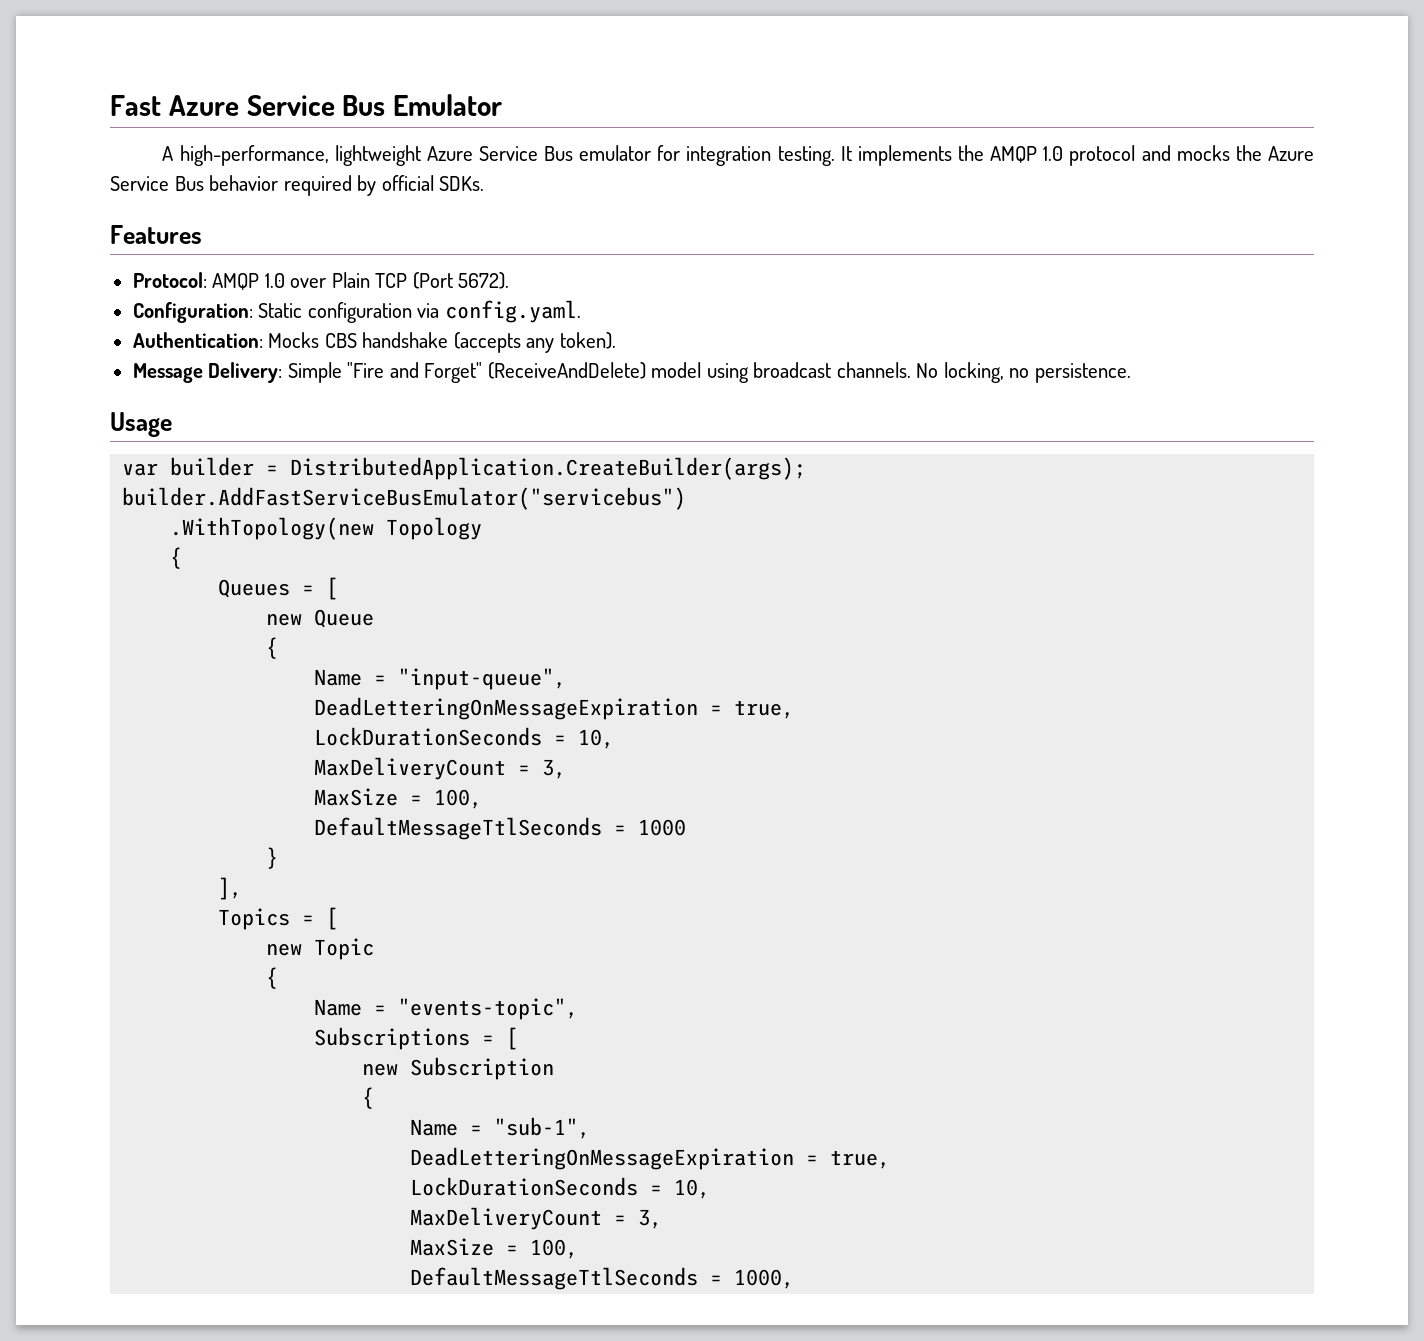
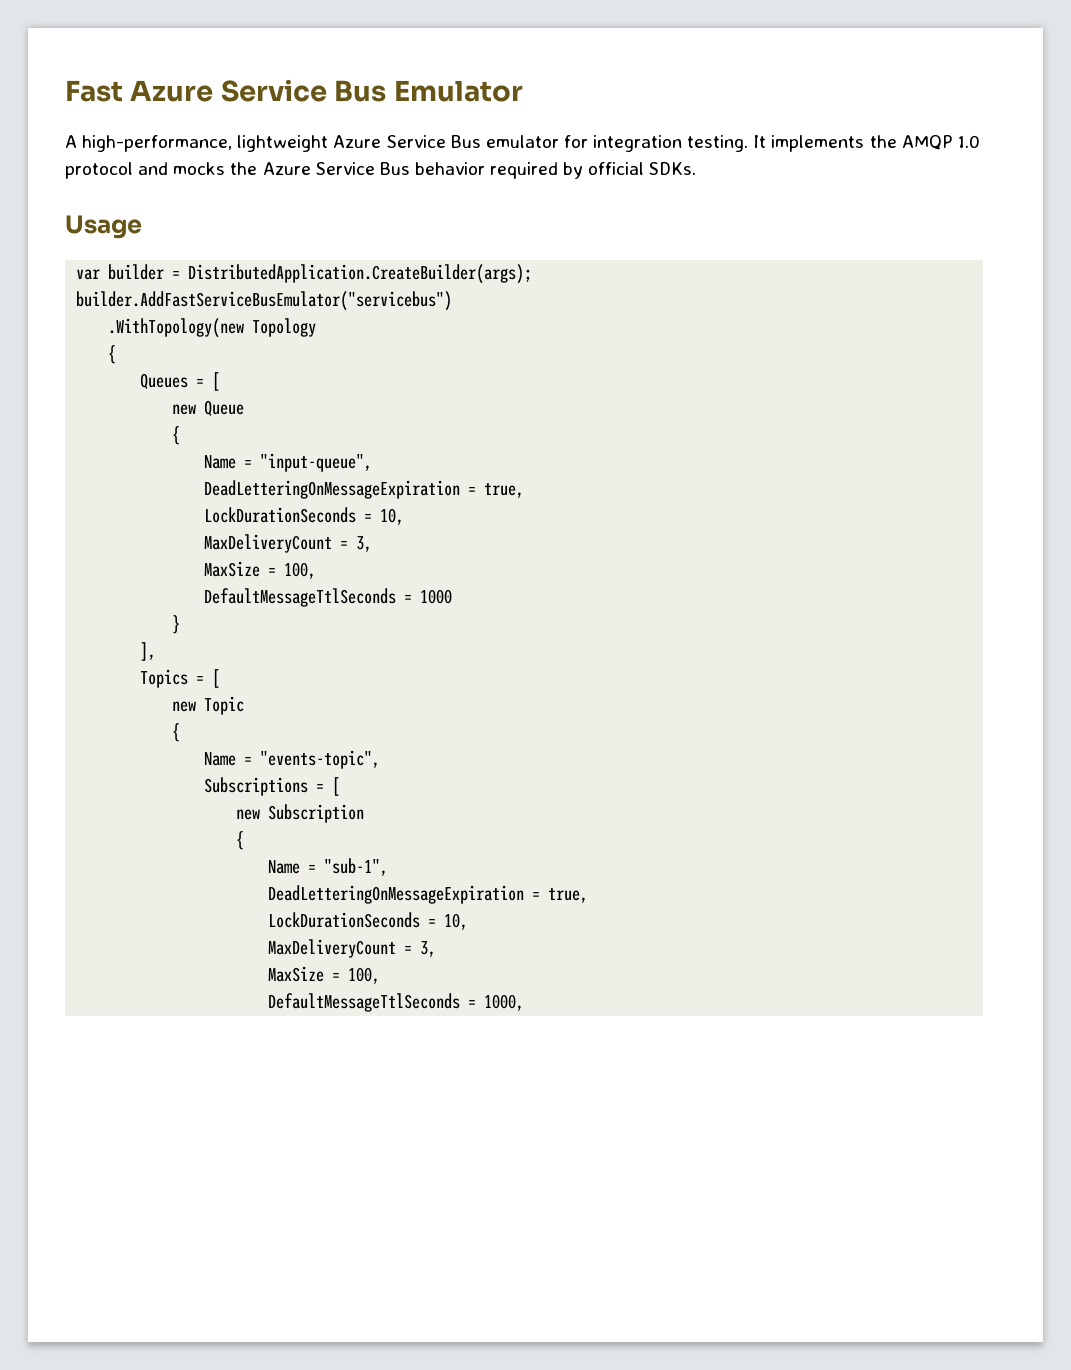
[110,225,202,244] [132,272,510,290] [132,300,581,323] [132,332,616,353] [132,362,1132,383] // Features // Protocol: AMQP 1.0 over Plain TCP (Port 5672). // Configuration: Static configuration via config.yaml. // Authentication: Mocks CBS handshake (accepts any token). // Message Delivery: Simple "Fire and Forget" (ReceiveAndDelete) model using broadcast channels. No locking, no persistence. -> (697, 168) none

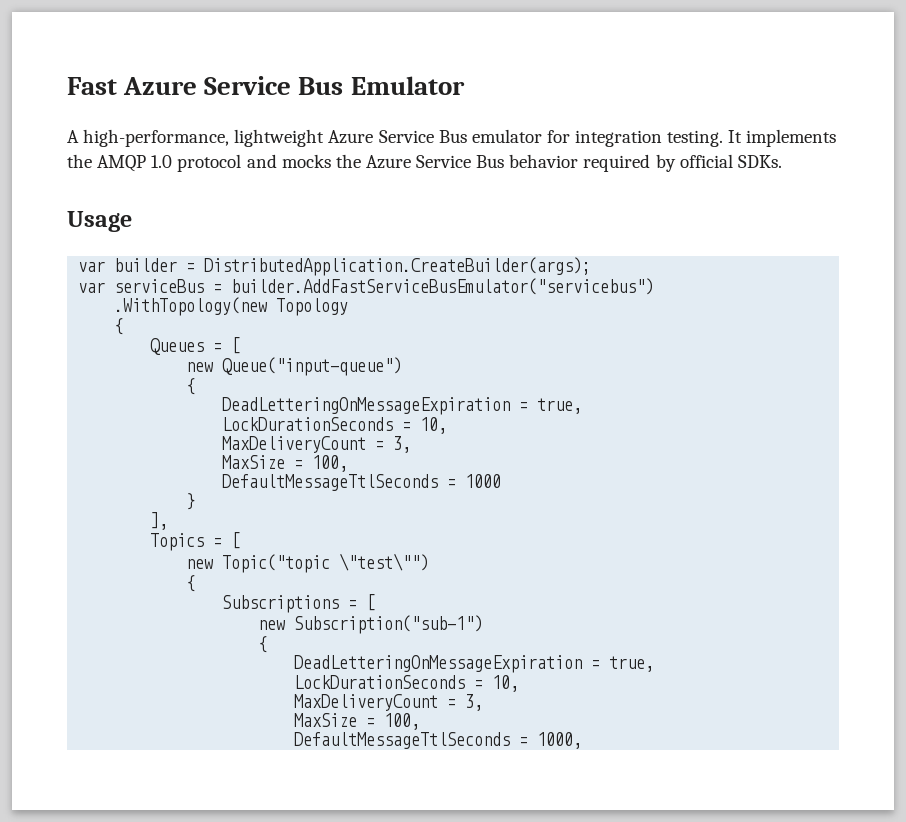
(533, 274) none -> [78,279,223,293] var serviceBus =
[204,400,245,416] [172,426,181,445] [204,453,373,472] Queue // { // Name = "input-queue", -> [222,357,403,376] [186,378,196,395] Queue("input-queue") // {
[204,696,245,715] [172,723,181,742] [204,750,381,769] Topic // { // Name = "events-topic", -> [222,553,430,573] [186,575,196,592] Topic("topic \"test\"") // {
[268,804,365,823] [236,831,245,850] [268,858,389,876] Subscription // { // Name = "sub-1", -> [294,615,484,634] [258,636,268,653] Subscription("sub-1") // {

